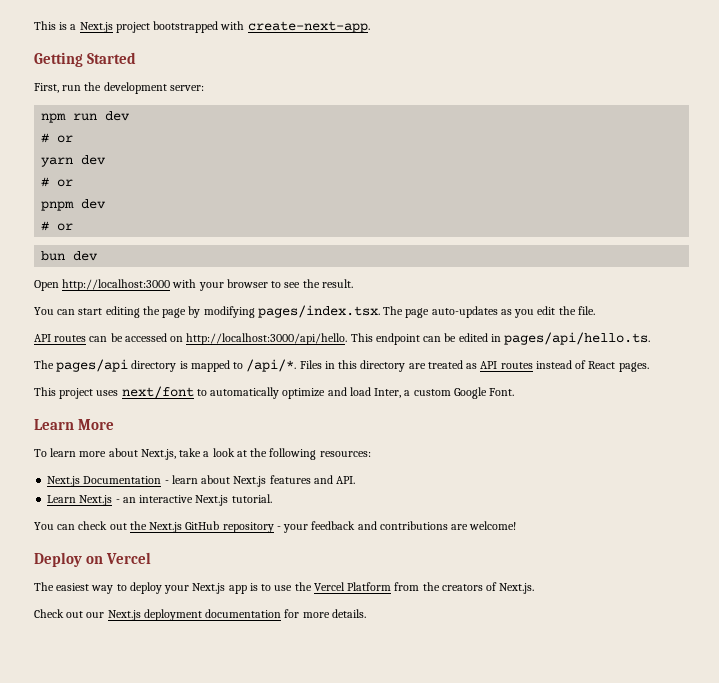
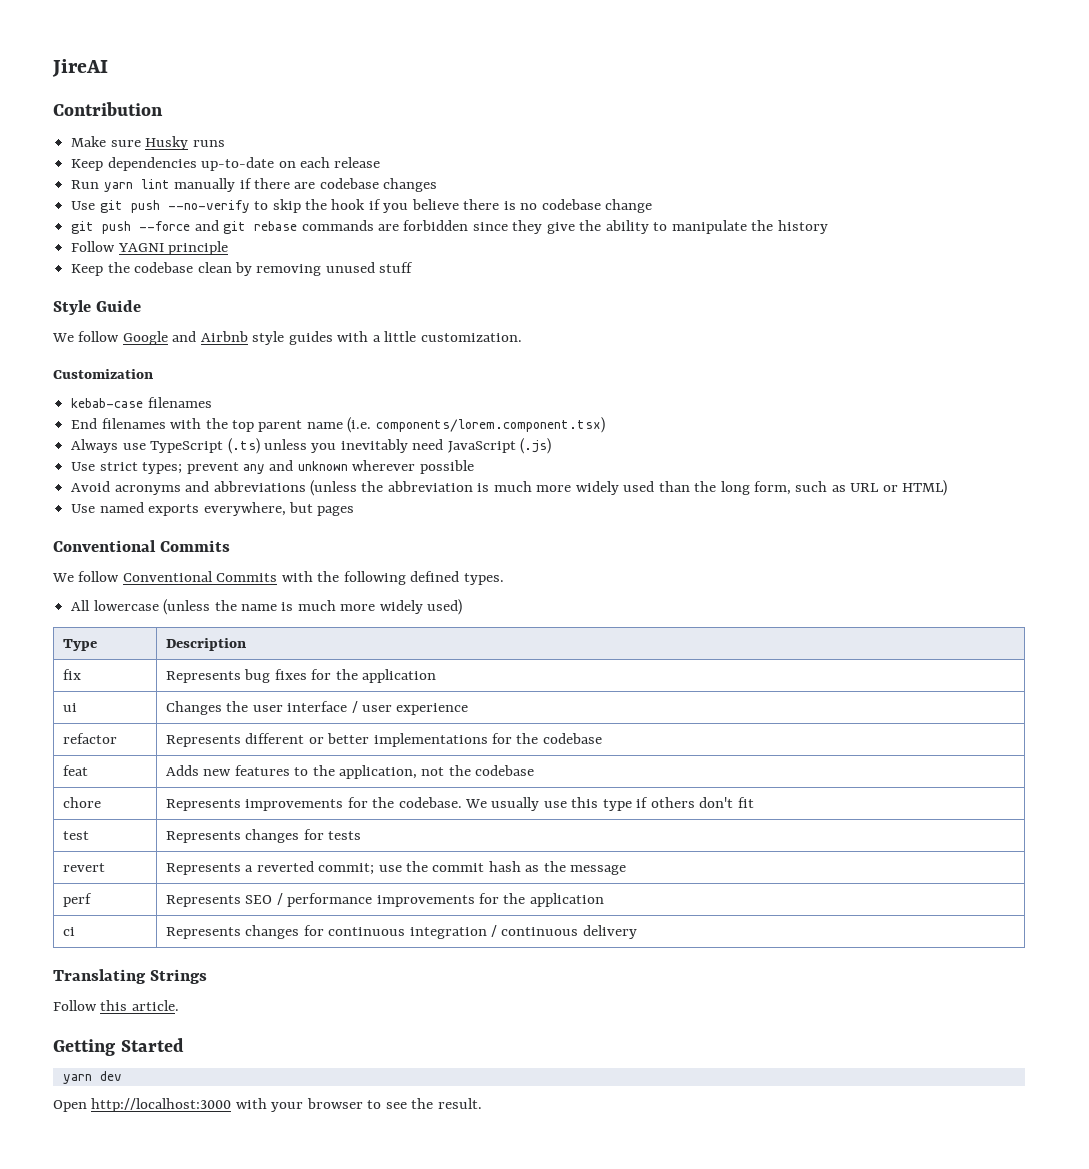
[34,21,370,33] [34,52,137,67] [34,82,204,94] [41,111,131,123] [41,133,74,143] [41,155,107,167] [41,177,74,187] [41,199,107,211] [41,221,74,231] [41,251,66,261] This is a Next.js project bootstrapped with create-next-app. // Getting Started // First, run the development server: // npm run dev // # or // yarn dev // # or // pnpm dev // # or // bun -> [52,59,108,77] [53,102,163,116] [71,136,225,150] [71,157,381,171] [71,178,438,192] [71,199,653,213] [71,220,828,234] [71,241,229,255] [71,262,414,276] [53,300,141,315] [52,331,522,345] [53,369,153,379] [71,397,212,408] [71,417,605,433] [71,438,552,454] [71,460,474,474] [71,480,948,496] [71,502,355,516] [53,540,230,552] [52,571,504,585] [71,599,463,615] [62,639,97,651] [165,638,246,651] [62,669,81,680] [165,669,437,683] [62,703,77,712] [165,701,469,715] [62,733,117,744] [165,733,602,747] [62,765,88,776] [165,765,535,779] [62,797,101,808] [165,797,754,811] [62,831,89,840] [165,829,362,843] [62,863,105,872] [165,861,627,875] [62,893,92,907] [165,893,604,907] [62,927,75,936] [165,925,637,939] [53,969,207,984] [53,1000,179,1011] [53,1038,184,1056] [62,1074,92,1084] JireAI // Contribution // Make sure Husky runs // Keep dependencies up-to-date on each release // Run yarn lint manually if there are codebase changes // Use git push --no-verify to skip the hook if you believe there is no codebase change // git push --force and git rebase commands are forbidden since they give the ability to manipulate the history // Follow YAGNI principle // Keep the codebase clean by removing unused stuff // Style Guide // We follow Google and Airbnb style guides with a little customization. // Customization // kebab-case filenames // End filenames with the top parent name (i.e. components/lorem.component.tsx) // Always use TypeScript (.ts) unless you inevitably need JavaScript (.js) // Use strict types; prevent any and unknown wherever possible // Avoid acronyms and abbreviations (unless the abbreviation is much more widely used than the long form, such as URL or HTML) // Use named exports everywhere, but pages // Conventional Commits // We follow Conventional Commits with the following defined types. // All lowercase (unless the name is much more widely used) // Type | Description // fix | Represents bug fixes for the application // ui | Changes the user interface / user experience // refactor | Represents different or better implementations for the codebase // feat | Adds new features to the application, not the codebase // chore | Represents improvements for the codebase. We usually use this type if others don't fit // test | Represents changes for tests // revert | Represents a reverted commit; use the commit hash as the message // perf | Represents SEO / performance improvements for the application // ci | Represents changes for continuous integration / continuous delivery // Translating Strings // Follow this article. // Getting Started // yarn
[34,305,595,318] [34,332,651,345] [34,359,649,372] [34,386,515,399] [34,419,115,430] [34,448,371,460] [47,475,356,487] [47,494,272,506] [34,521,517,533] [34,552,152,567] [34,582,535,594] [34,609,366,621] // You can start editing the page by modifying pages/index.tsx. The page auto-updates as you edit the file. // API routes can be accessed on http://localhost:3000/api/hello. This endpoint can be edited in pages/api/hello.ts. // The pages/api directory is mapped to /api/*. Files in this directory are treated as API routes instead of React pages. // This project uses next/font to automatically optimize and load Inter, a custom Google Font. // Learn More // To learn more about Next.js, take a look at the following resources: // Next.js Documentation - learn about Next.js features and API. // Learn Next.js - an interactive Next.js tutorial. // You can check out the Next.js GitHub repository - your feedback and contributions are welcome! // Deploy on Vercel // The easiest way to deploy your Next.js app is to use the Vercel Platform from the creators of Next.js. // Check out our Next.js deployment documentation for more details. -> (482, 1103) none

